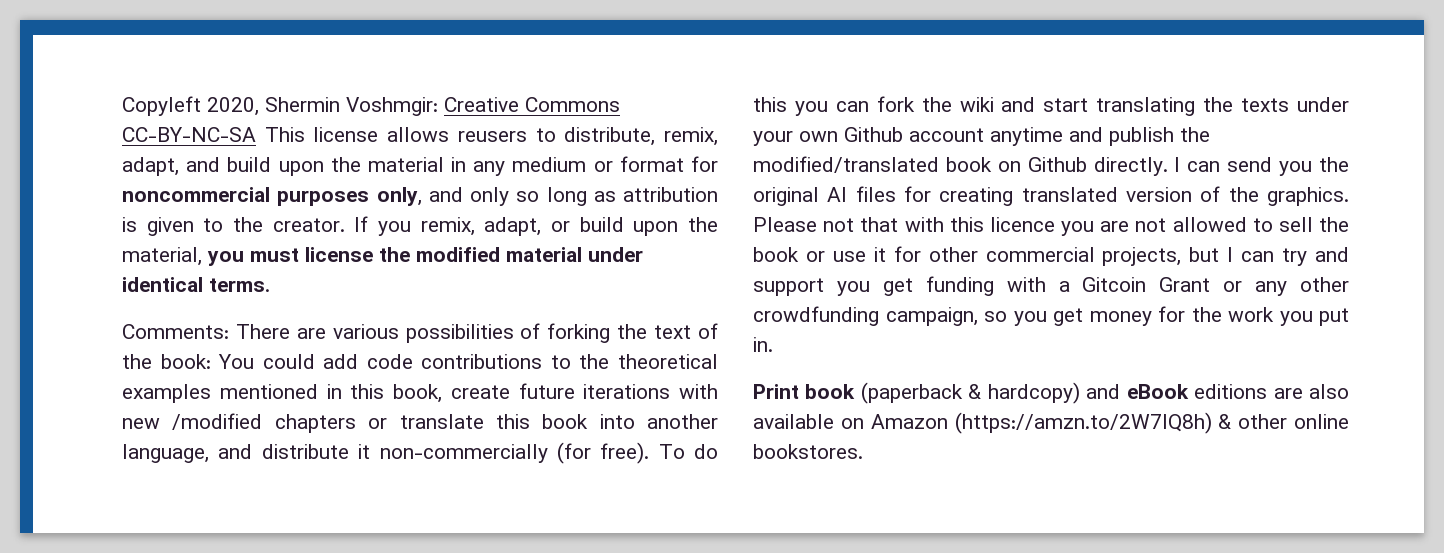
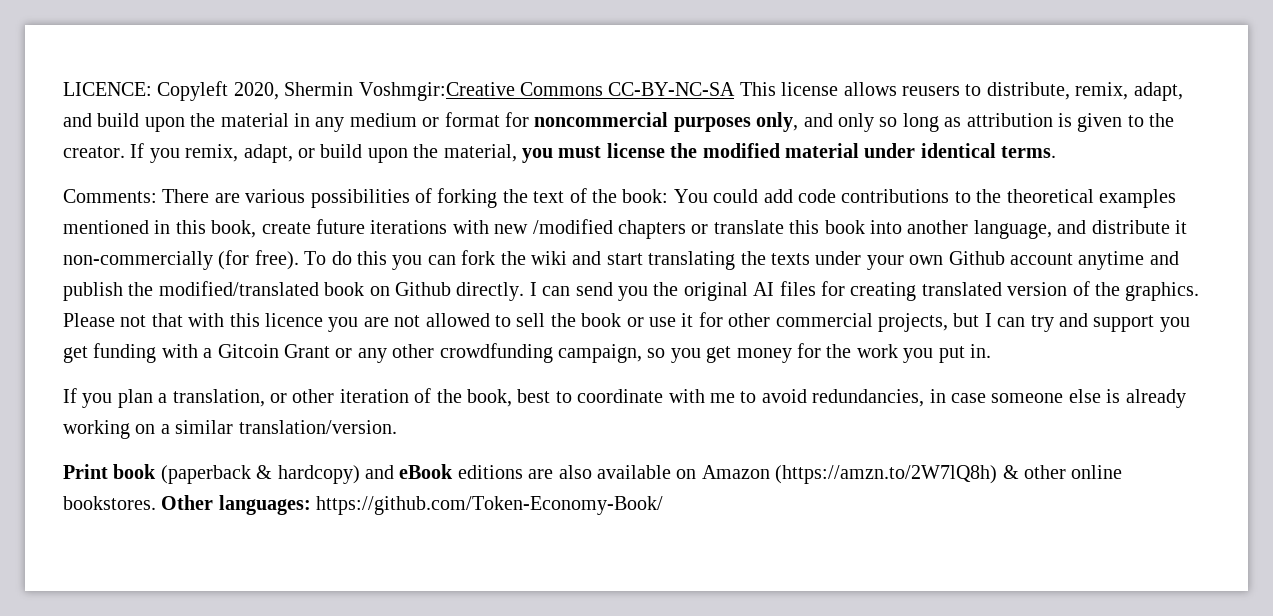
(122, 106) none -> [63,82,152,96] LICENCE:
[346,97,519,116] Voshmgir: Creative -> [358,82,515,101] Voshmgir:Creative
(773, 344) none -> [63,388,1186,408] [63,420,397,439] // If you plan a translation, or other iteration of the book, best to coordinate with me to avoid redundancies, in case someone else is already working on a similar translation/version.
(863, 451) none -> [161,495,664,515] Other languages: https://github.com/Token-Economy-Book/

